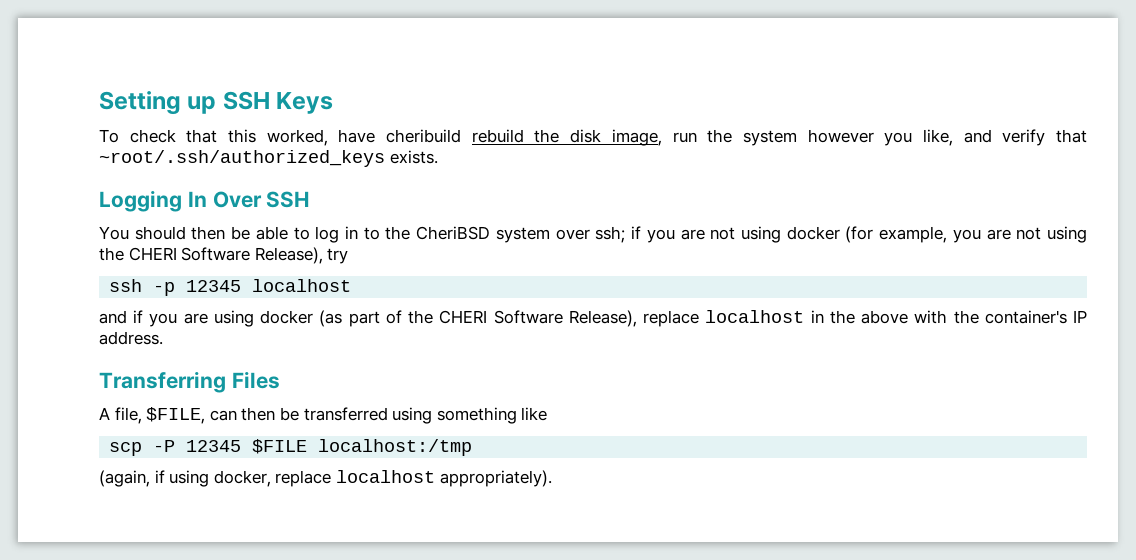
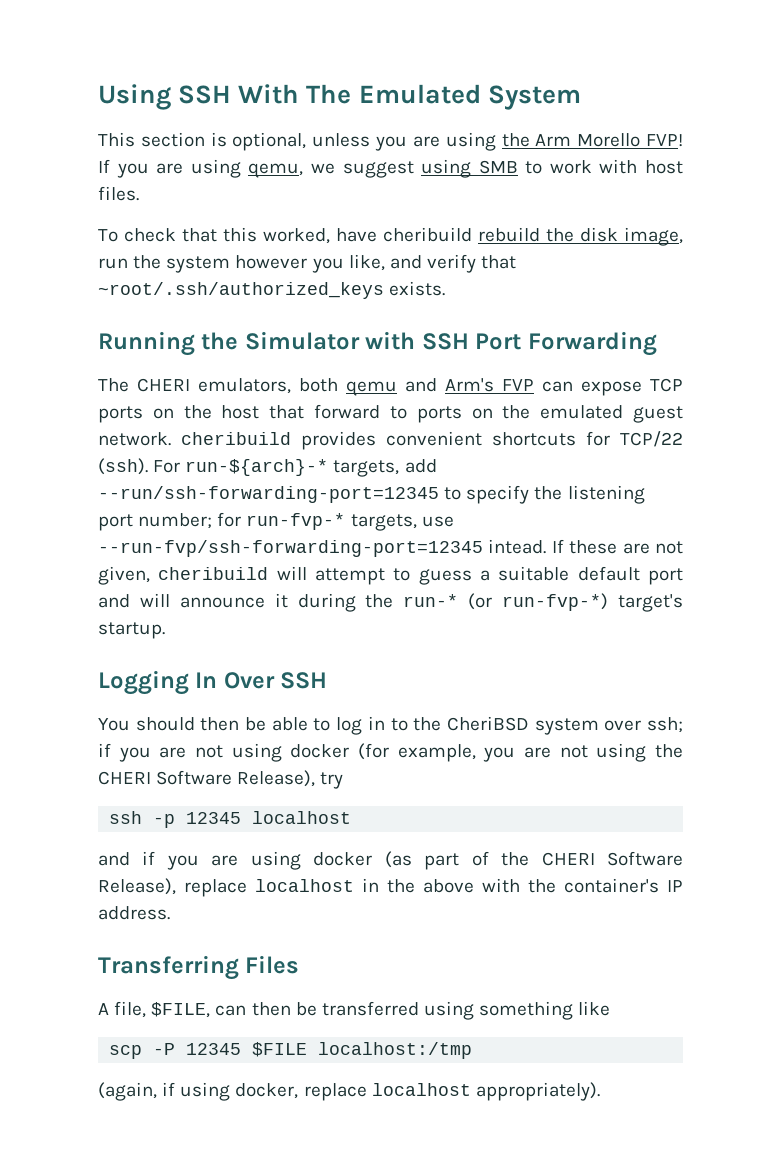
[99,91,334,115] Setting up SSH Keys -> [98,84,581,110] [98,132,683,151] [98,159,683,178] [98,186,139,201] Using SSH With The Emulated System // This section is optional, unless you are using the Arm Morello FVP! If you are using qemu, we suggest using SMB to work with host files.
(438, 157) none -> [98,331,657,356] [98,378,683,396] [98,404,683,423] [98,431,683,450] [98,458,437,477] [98,485,645,504] [98,512,454,531] [98,539,683,557] [98,566,683,585] [98,593,684,612] [98,622,165,639] // Running the Simulator with SSH Port Forwarding // The CHERI emulators, both qemu and Arm's FVP can expose TCP ports on the host that forward to ports on the emulated guest network. cheribuild provides convenient shortcuts for TCP/22 (ssh). For run-${arch}-* targets, add --run/ssh-forwarding-port=12345 to specify the listening port number; for run-fvp-* targets, use --run-fvp/ssh-forwarding-port=12345 intead. If these are not given, cheribuild will attempt to guess a suitable default port and will announce it during the run-* (or run-fvp-*) target's startup.

